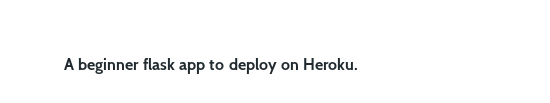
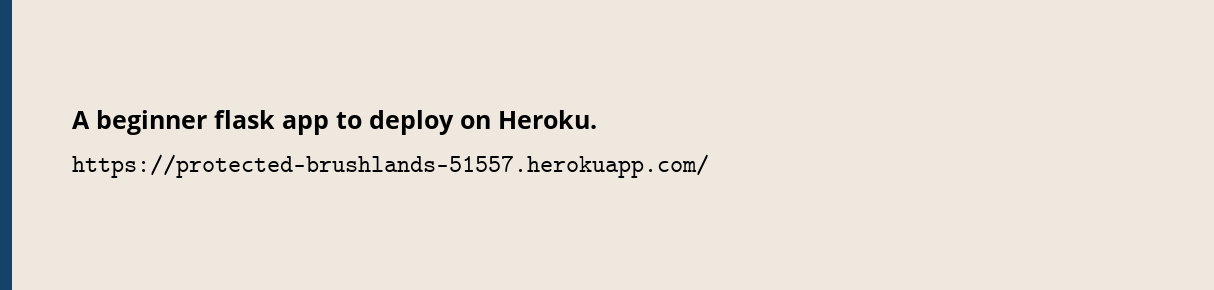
(359, 64) none -> [72,154,709,178] // https://protected-brushlands-51557.herokuapp.com/

